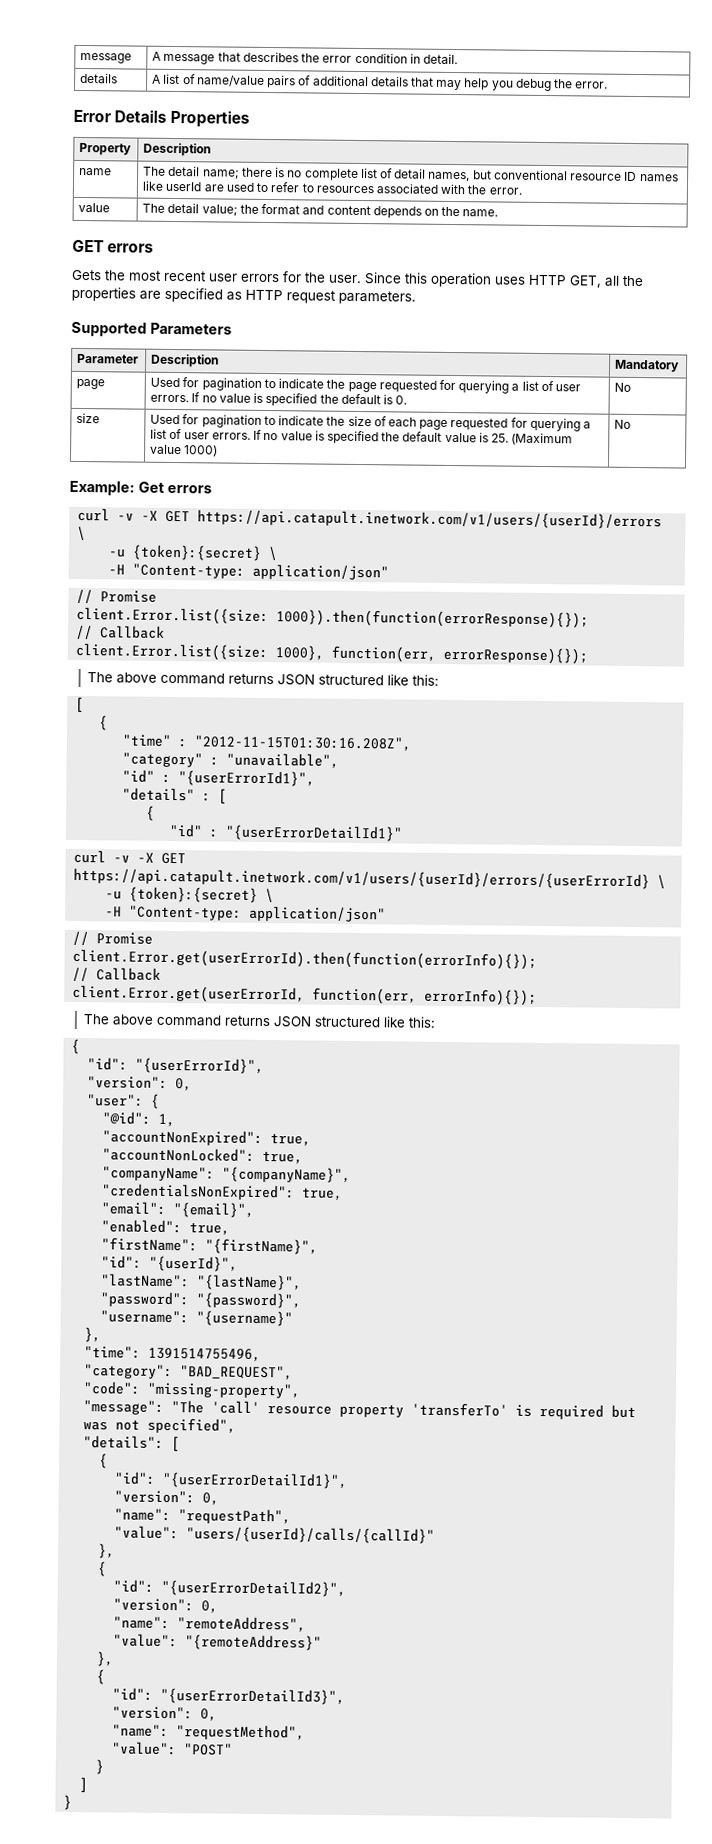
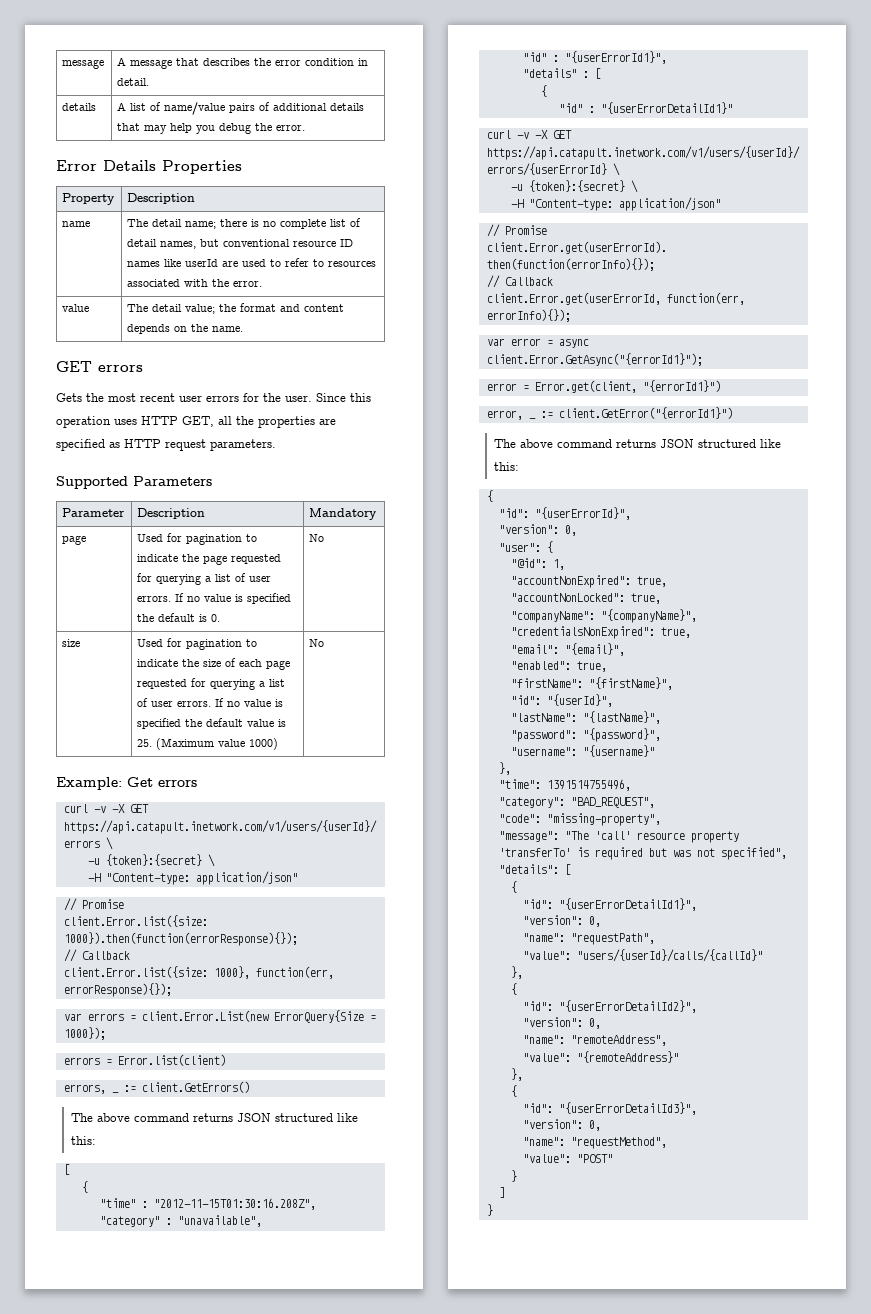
(589, 655) none -> [63,1010,376,1023] [63,1027,106,1040] [63,1054,226,1066] [63,1084,119,1094] [123,1081,250,1093] // var errors = client.Error.List(new ErrorQuery{Size = 1000}); // errors = Error.list(client) // errors, _ := client.GetErrors()
(538, 997) none -> [486,338,589,348] [486,353,703,366] [486,380,721,393] [486,410,536,420] [540,407,733,419] // var error = async client.Error.GetAsync("{errorId1}"); // error = Error.get(client, "{errorId1}") // error, _ := client.GetError("{errorId1}")

